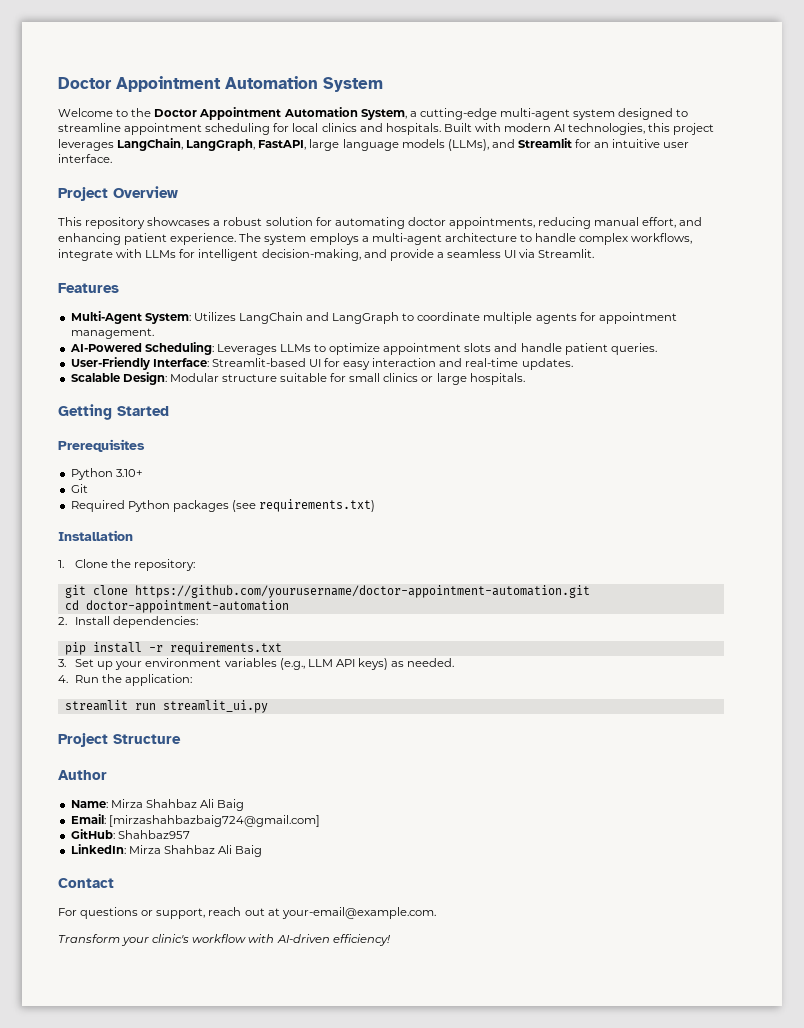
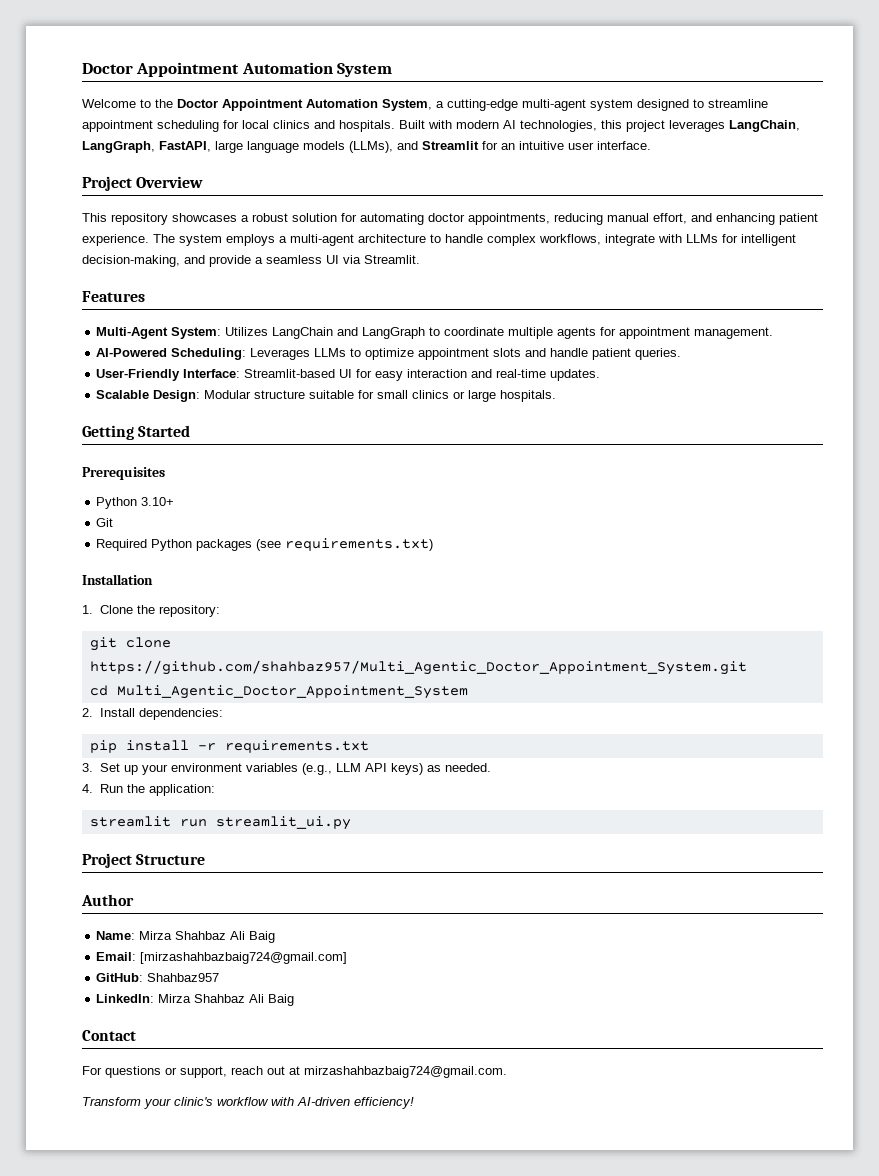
[134,585,590,598] https://github.com/yourusername/doctor-appointment-automation.git -> [89,660,747,675] https://github.com/shahbaz957/Multi_Agentic_Doctor_Appointment_System.git
[85,600,289,613] doctor-appointment-automation -> [116,685,468,699] Multi_Agentic_Doctor_Appointment_System
[281,907,436,919] your-email@example.com. -> [304,1066,507,1078] mirzashahbazbaig724@gmail.com.

